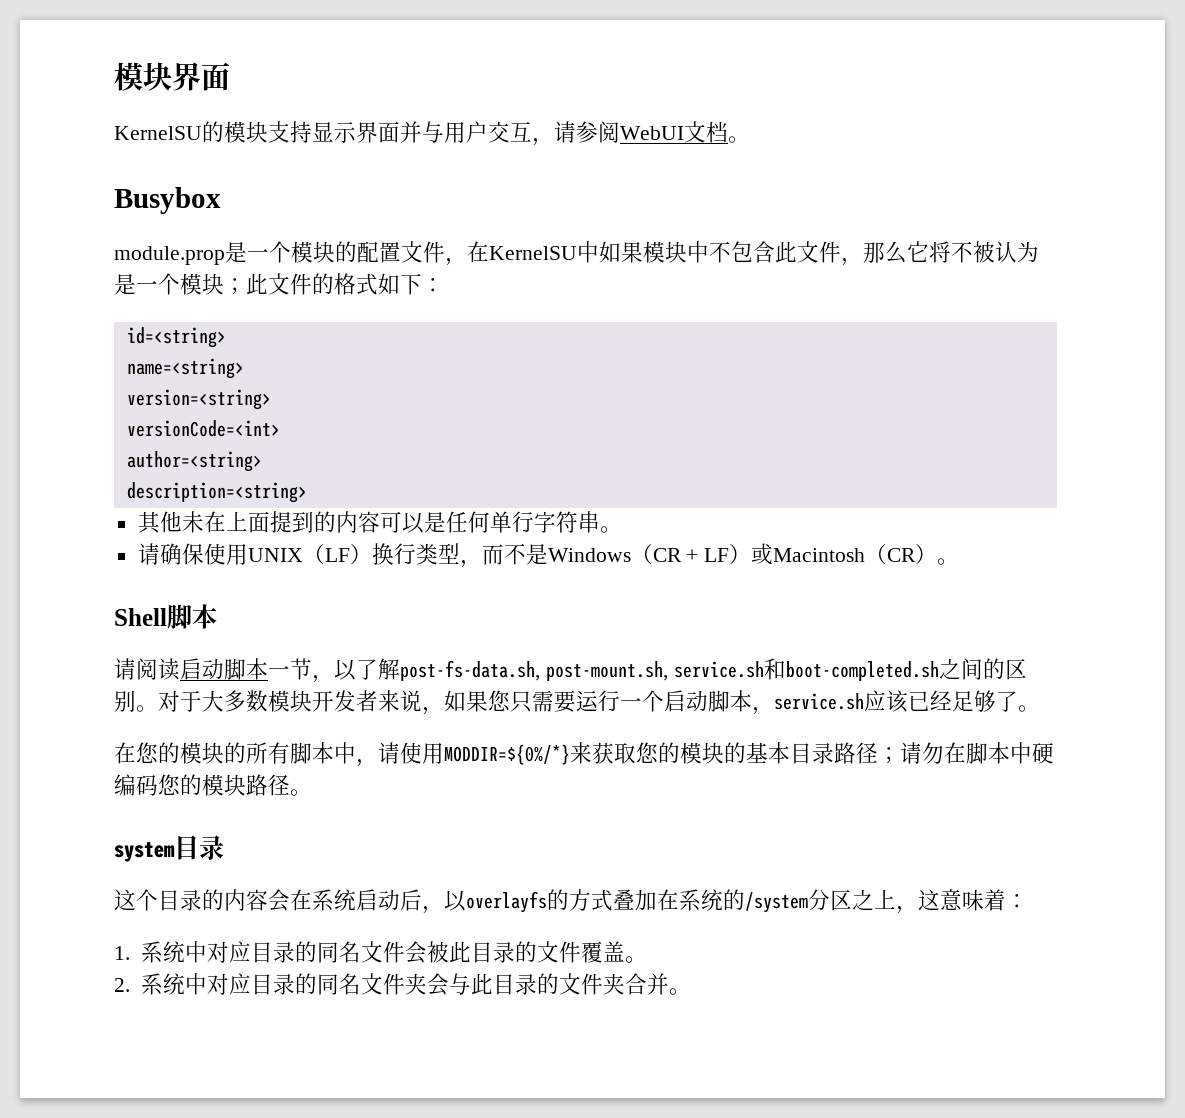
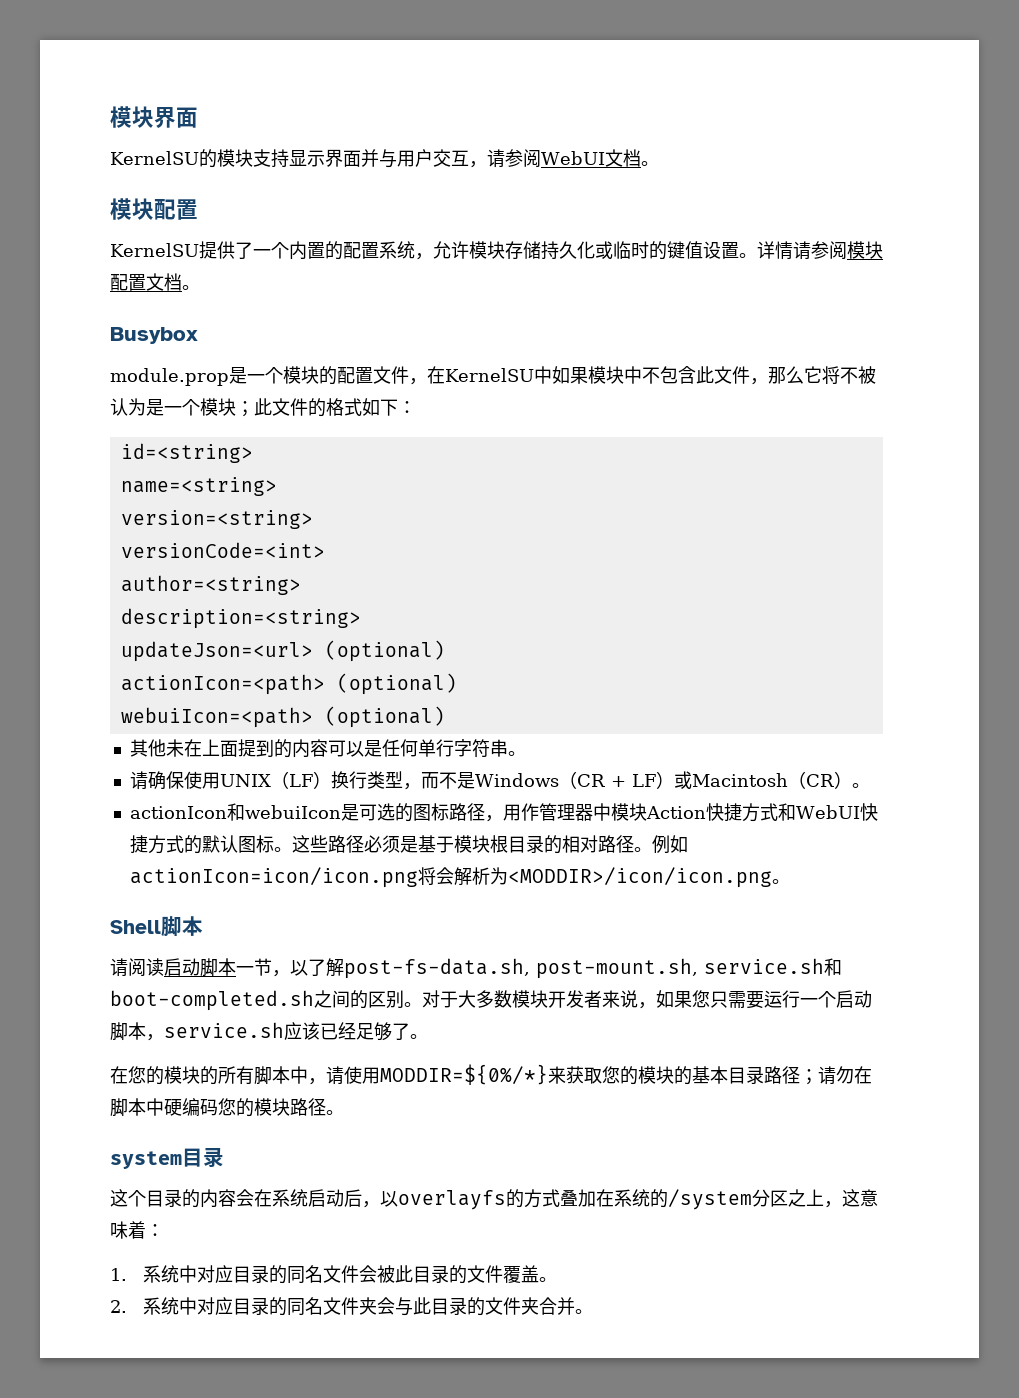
(750, 139) none -> [110,198,198,220] [110,241,883,260] [110,273,200,291] // 模块配置 // KernelSU提供了一个内置的配置系统，允许模块存储持久化或临时的键值设置。详情请参阅模块配置文档。
(307, 492) none -> [120,640,445,662] [120,673,457,695] [120,706,445,728] // updateJson=<url> (optional) // actionIcon=<path> (optional) // webuiIcon=<path> (optional)
(960, 561) none -> [129,803,878,822] [129,835,688,854] [129,867,790,888] // actionIcon和webuiIcon是可选的图标路径，用作管理器中模块Action快捷方式和WebUI快捷方式的默认图标。这些路径必须是基于模块根目录的相对路径。例如actionIcon=icon/icon.png将会解析为<MODDIR>/icon/icon.png。

